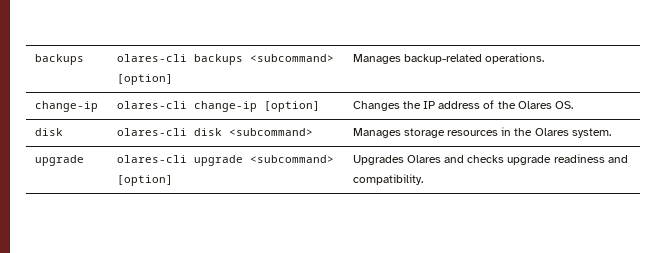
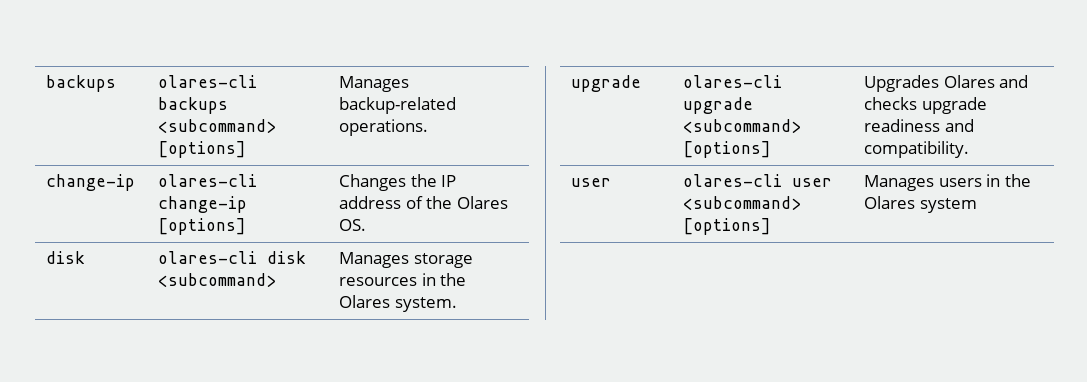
[117,74,174,85] [option] -> [158,141,247,158] [options]
[264,101,321,112] [option] -> [158,218,247,235] [options]
[117,175,174,186] [option] -> [683,141,772,158] [options]
(424, 179) none -> [571,178,612,187] [683,174,833,187] [683,196,802,210] [683,218,772,235] [864,174,1031,191] [864,196,977,213] // user | olares-cli user <subcommand> [options] | Manages users in the Olares system

